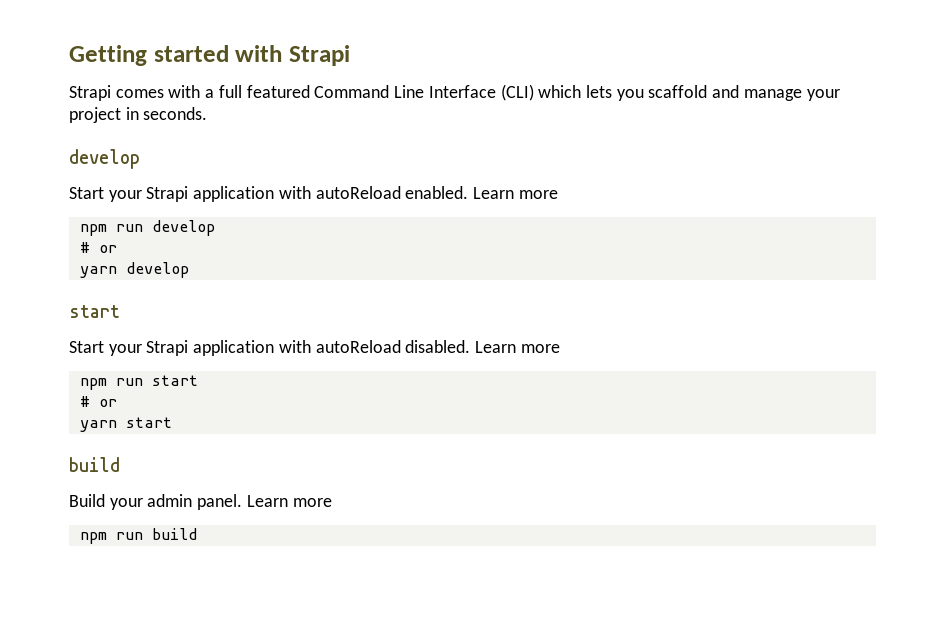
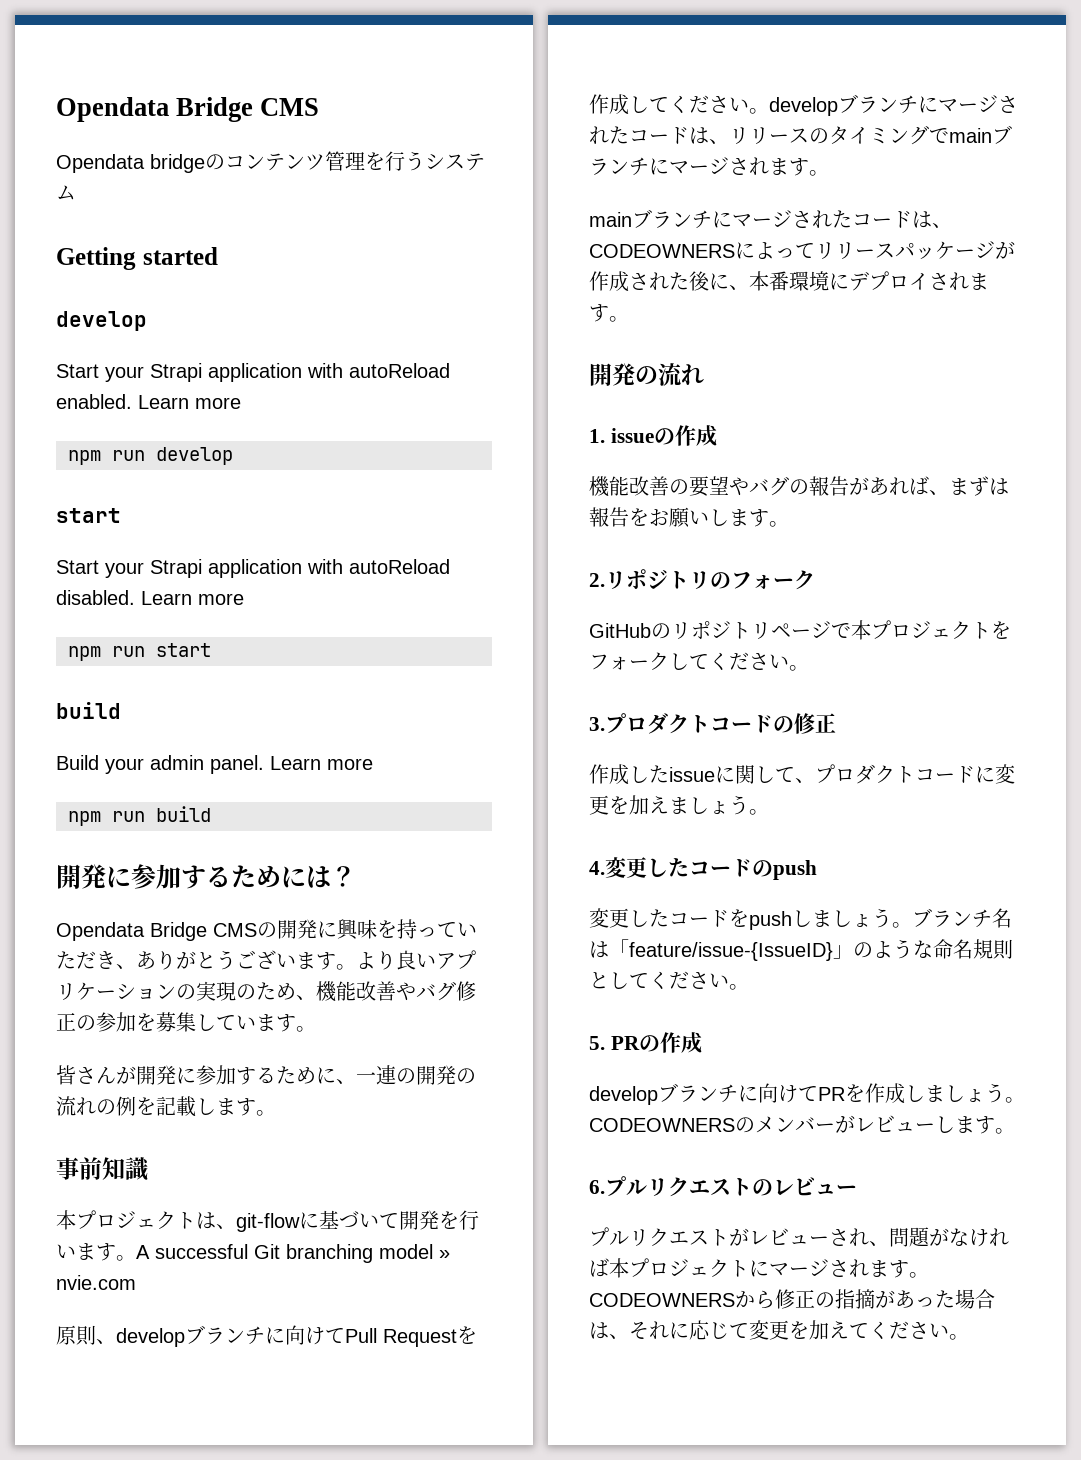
[69,45,350,66] [69,84,840,101] [69,107,208,123] Getting started with Strapi // Strapi comes with a full featured Command Line Interface (CLI) which lets you scaffold and manage your project in seconds. -> [56,97,320,122] [56,151,485,173] [56,185,76,200] [56,247,218,270] Opendata Bridge CMS // Opendata bridgeのコンテンツ管理を行うシステム // Getting started
[79,242,117,253] [79,262,189,278] // # or // yarn develop -> (233, 456) none
[79,396,117,407] [79,417,172,432] // # or // yarn start -> (211, 650) none
(197, 534) none -> [56,864,356,889] [56,919,477,941] [56,950,476,970] [56,981,476,1002] [56,1012,316,1032] [56,1065,476,1085] [56,1096,276,1117] [56,1157,149,1181] [56,1210,479,1232] [56,1243,450,1263] [56,1275,136,1290] [56,1325,477,1347] [589,94,1018,116] [589,125,1012,145] [589,157,829,176] [589,209,952,229] [589,241,1015,260] [589,271,989,292] [589,304,629,322] [589,363,704,386] [589,425,717,447] [589,476,1009,497] [589,507,789,528] [589,569,815,590] [589,620,1011,640] [589,652,809,671] [589,713,836,734] [589,764,1015,785] [589,795,769,815] [589,857,817,880] [589,908,1012,930] [589,939,1013,961] [589,971,749,990] [589,1032,702,1054] [589,1083,1025,1105] [589,1115,1015,1134] [589,1176,857,1197] [589,1227,1009,1247] [589,1258,929,1278] [589,1289,995,1309] [589,1320,969,1340] // 開発に参加するためには？ // Opendata Bridge CMSの開発に興味を持っていただき、ありがとうございます。より良いアプリケーションの実現のため、機能改善やバグ修正の参加を募集しています。 // 皆さんが開発に参加するために、一連の開発の流れの例を記載します。 // 事前知識 // 本プロジェクトは、git-flowに基づいて開発を行います。A successful Git branching model » nvie.com // 原則、developブランチに向けてPull Requestを作成してください。developブランチにマージされたコードは、リリースのタイミングでmainブランチにマージされます。 // mainブランチにマージされたコードは、CODEOWNERSによってリリースパッケージが作成された後に、本番環境にデプロイされます。 // 開発の流れ // 1. issueの作成 // 機能改善の要望やバグの報告があれば、まずは報告をお願いします。 // 2.リポジトリのフォーク // GitHubのリポジトリページで本プロジェクトをフォークしてください。 // 3.プロダクトコードの修正 // 作成したissueに関して、プロダクトコードに変更を加えましょう。 // 4.変更したコードのpush // 変更したコードをpushしましょう。ブランチ名は「feature/issue-{IssueID}」のような命名規則としてください。 // 5. PRの作成 // developブランチに向けてPRを作成しましょう。CODEOWNERSのメンバーがレビューします。 // 6.プルリクエストのレビュー // プルリクエストがレビューされ、問題がなければ本プロジェクトにマージされます。CODEOWNERSから修正の指摘があった場合は、それに応じて変更を加えてください。

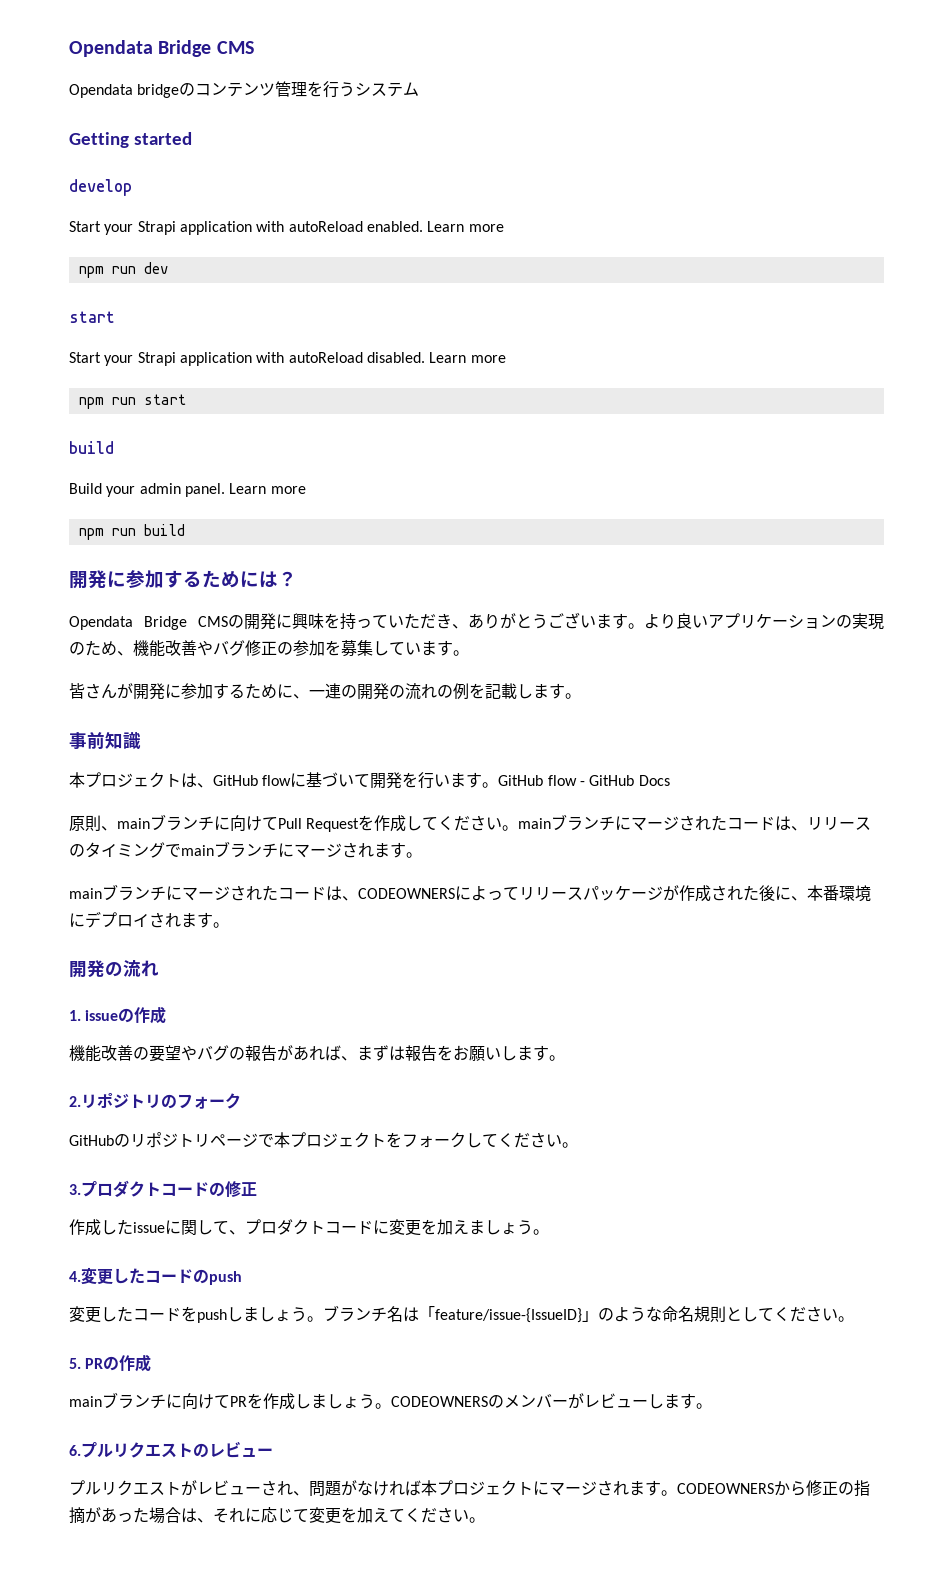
[156,447,233,465] develop -> [143,262,168,274] dev
[236,1213,300,1232] git-flow -> [213,775,292,786] GitHub flow
[136,1244,450,1263] [56,1275,136,1290] A successful Git branching model » nvie.com -> [498,775,670,786] GitHub flow - GitHub Docs
[116,1328,185,1347] develop -> [117,818,150,829] main
[769,97,838,116] develop -> [518,818,552,829] main
[589,1086,658,1105] develop -> [69,1396,102,1407] main

